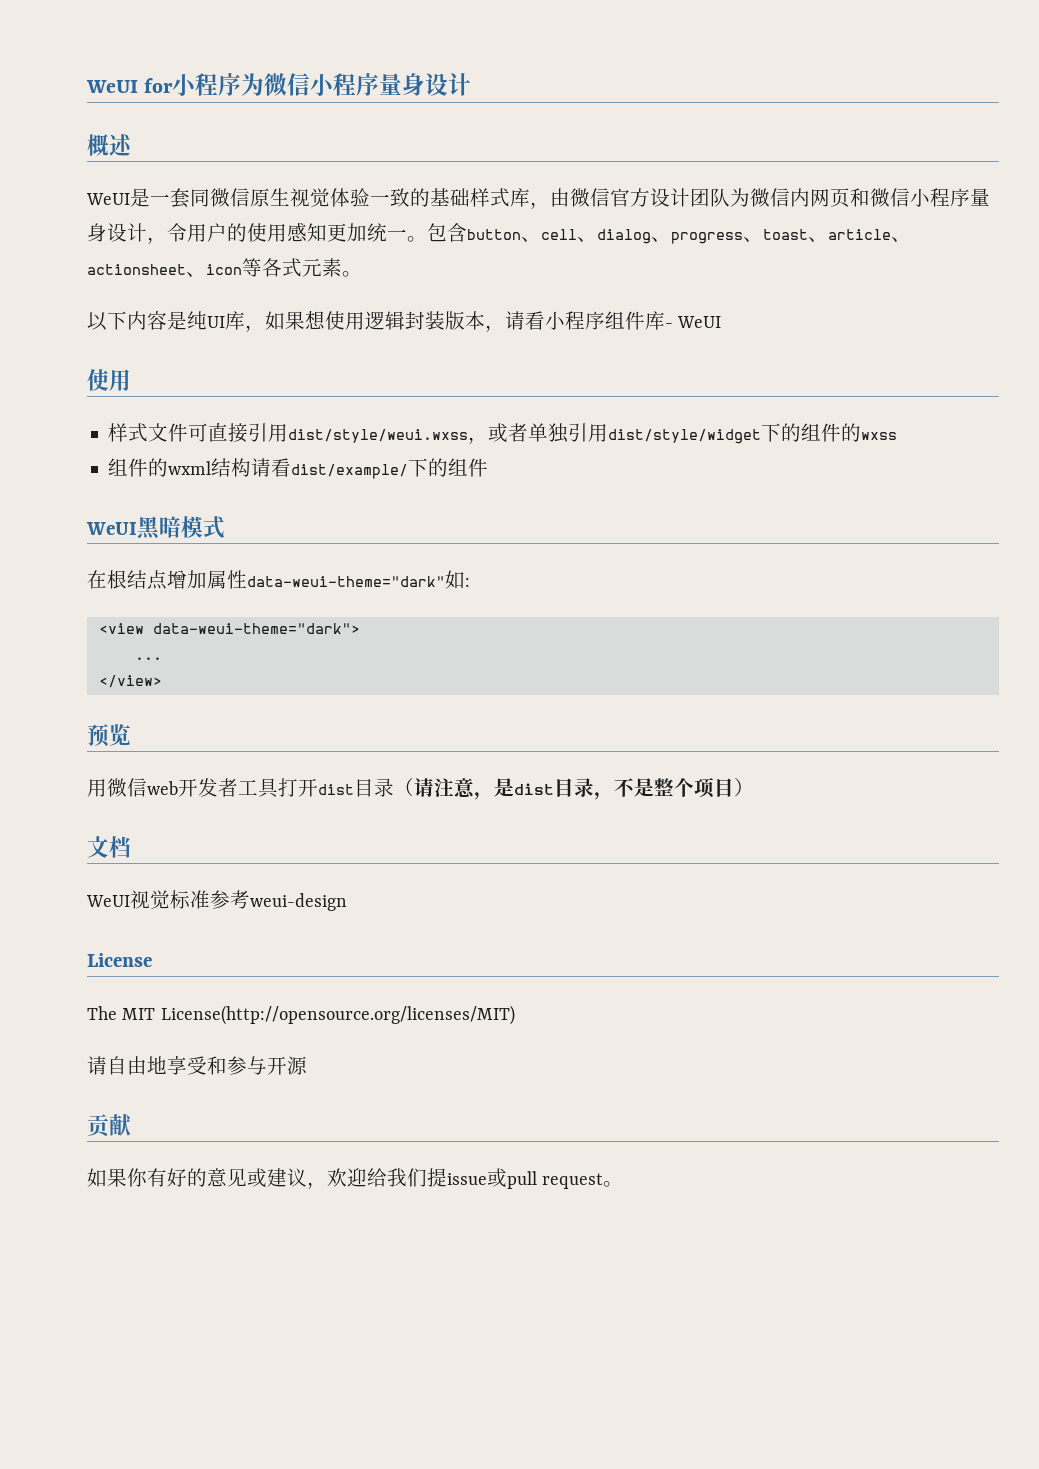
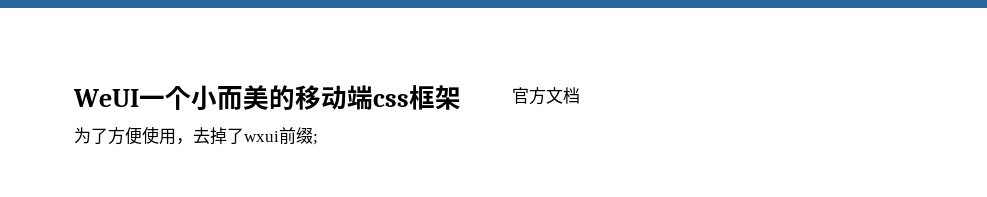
[86,73,472,96] [87,134,132,156] [86,188,990,209] [87,223,911,244] [87,258,362,277] [87,310,722,332] [87,369,131,391] [108,422,898,444] [108,458,489,479] [86,516,225,540] [87,570,470,590] [98,623,360,634] [134,657,162,660] [98,675,162,688] [87,724,131,747] [87,778,754,800] [87,836,131,858] [86,890,347,911] [87,953,152,967] [87,1005,515,1025] [87,1056,307,1075] [87,1114,132,1138] [87,1168,624,1189] WeUI for小程序为微信小程序量身设计 // 概述 // WeUI是一套同微信原生视觉体验一致的基础样式库，由微信官方设计团队为微信内网页和微信小程序量身设计，令用户的使用感知更加统一。包含button、cell、dialog、progress、toast、article、actionsheet、icon等各式元素。 // 以下内容是纯UI库，如果想使用逻辑封装版本，请看小程序组件库- WeUI // 使用 // 样式文件可直接引用dist/style/weui.wxss，或者单独引用dist/style/widget下的组件的wxss // 组件的wxml结构请看dist/example/下的组件 // WeUI黑暗模式 // 在根结点增加属性data-weui-theme="dark"如: // <view data-weui-theme="dark"> // ... // </view> // 预览 // 用微信web开发者工具打开dist目录（请注意，是dist目录，不是整个项目） // 文档 // WeUI视觉标准参考weui-design // License // The MIT License(http://opensource.org/licenses/MIT) // 请自由地享受和参与开源 // 贡献 // 如果你有好的意见或建议，欢迎给我们提issue或pull request。 -> [73,85,461,111] [74,126,318,145] [512,87,580,105] WeUI一个小而美的移动端css框架 // 为了方便使用，去掉了wxui前缀; // 官方文档

